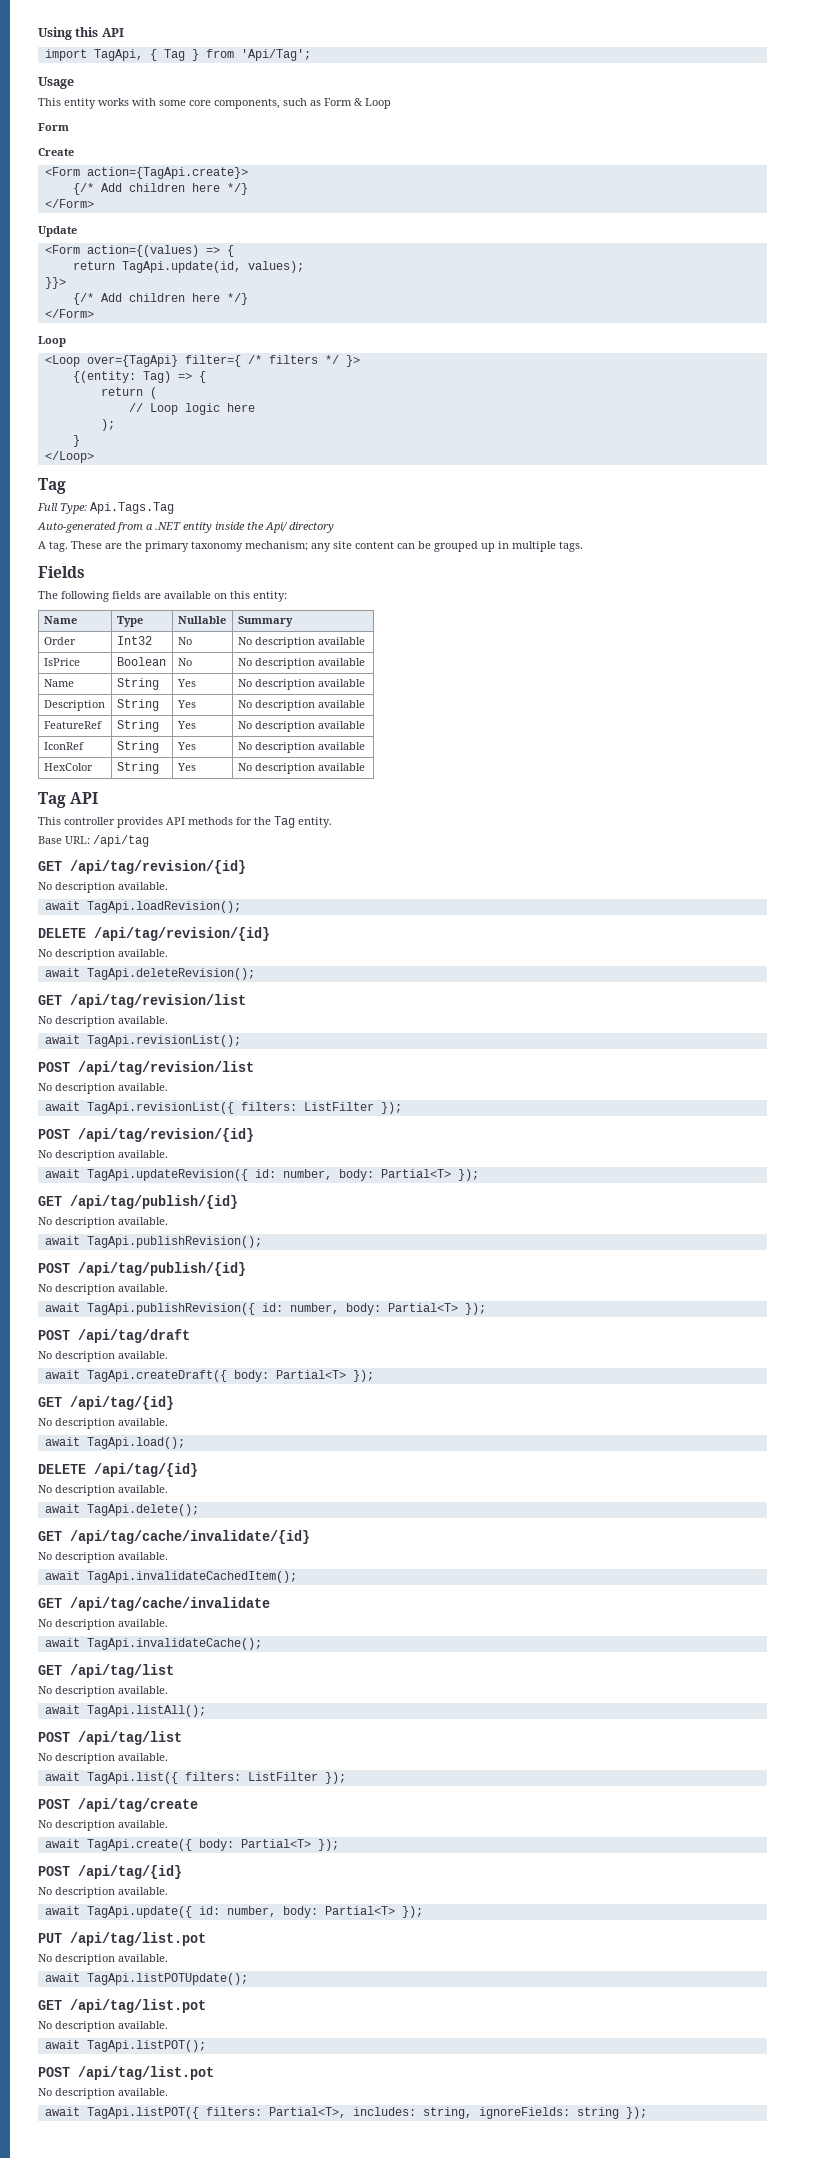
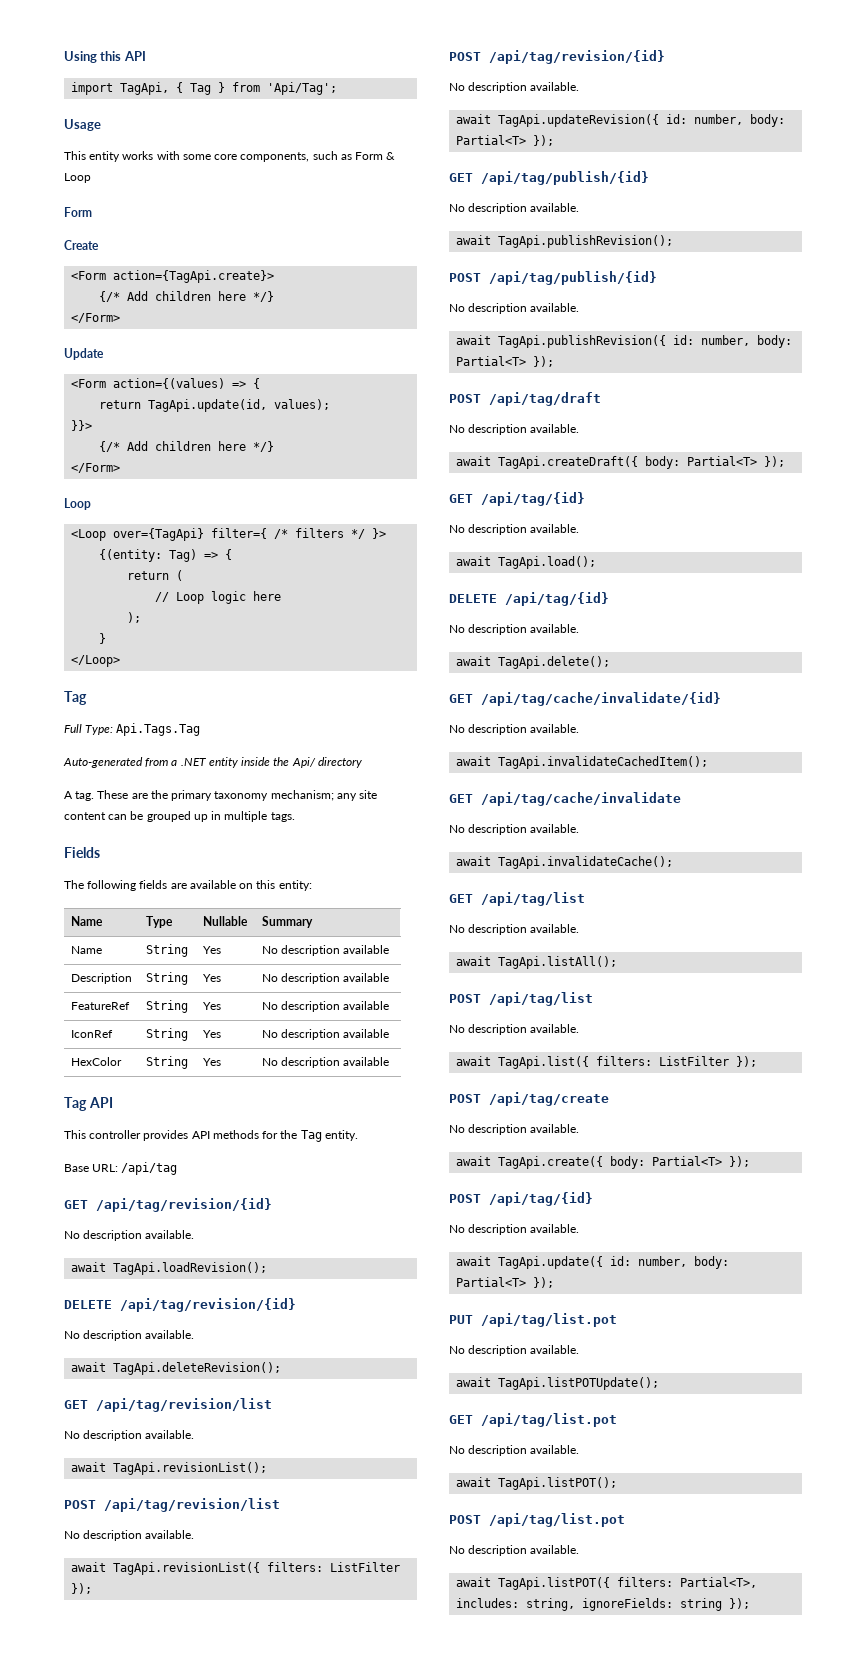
[43,637,76,645] [116,636,152,645] [177,637,192,645] [237,637,365,648] [43,658,80,666] [116,657,166,666] [177,658,192,666] [237,658,365,669] // Order | Int32 | No | No description available // IsPrice | Boolean | No | No description available -> (313, 922) none

